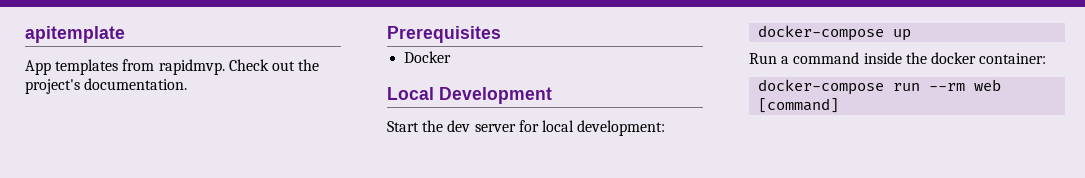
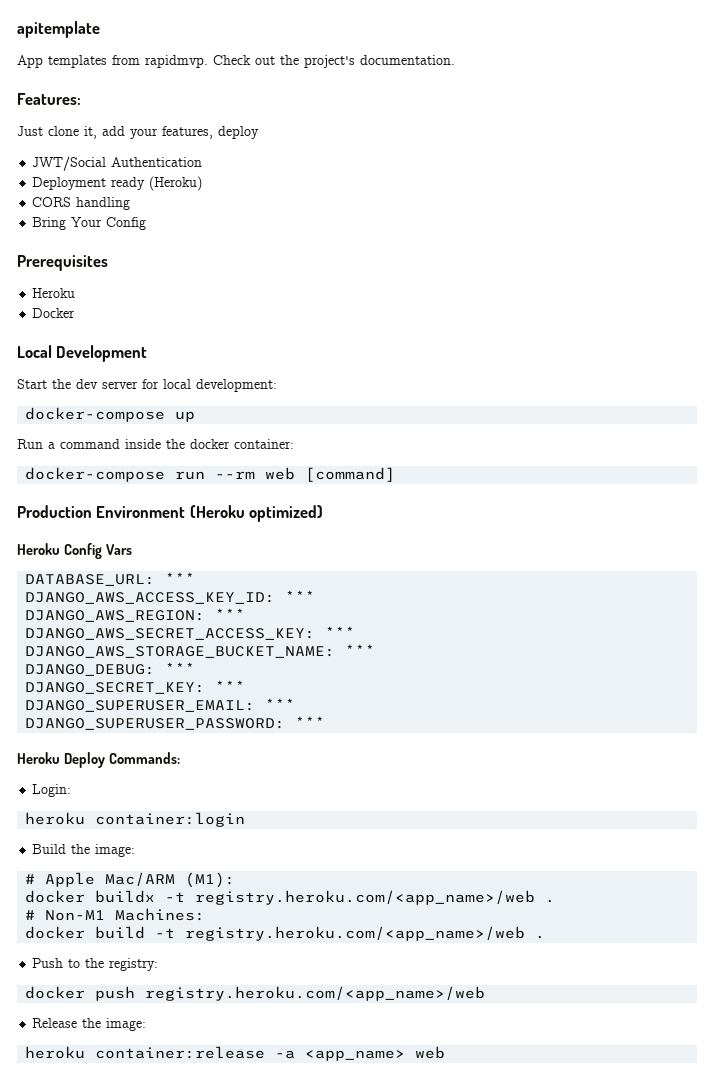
(188, 84) none -> [17,93,81,105] [17,126,259,139] [32,156,203,171] [32,176,203,191] [32,197,131,210] [32,217,147,230] // Features: // Just clone it, add your features, deploy // JWT/Social Authentication // Deployment ready (Heroku) // CORS handling // Bring Your Config
(501, 34) none -> [32,288,76,298] // Heroku
(840, 105) none -> [17,505,324,522] [17,543,132,559] [25,572,196,586] [25,590,316,604] [25,608,246,622] [25,626,356,640] [25,644,376,658] [25,662,196,676] [25,680,246,694] [25,698,296,712] [25,716,326,730] [17,752,180,768] [32,784,72,797] [25,812,246,827] [32,844,136,857] [25,872,236,888] [25,890,556,905] [25,908,206,921] [25,926,546,941] [32,958,159,971] [25,986,486,1001] [32,1018,147,1031] [25,1046,446,1061] // Production Environment (Heroku optimized) // Heroku Config Vars // DATABASE_URL: *** // DJANGO_AWS_ACCESS_KEY_ID: *** // DJANGO_AWS_REGION: *** // DJANGO_AWS_SECRET_ACCESS_KEY: *** // DJANGO_AWS_STORAGE_BUCKET_NAME: *** // DJANGO_DEBUG: *** // DJANGO_SECRET_KEY: *** // DJANGO_SUPERUSER_EMAIL: *** // DJANGO_SUPERUSER_PASSWORD: *** // Heroku Deploy Commands: // Login: // heroku container:login // Build the image: // # Apple Mac/ARM (M1): // docker buildx -t registry.heroku.com/<app_name>/web . // # Non-M1 Machines: // docker build -t registry.heroku.com/<app_name>/web . // Push to the registry: // docker push registry.heroku.com/<app_name>/web // Release the image: // heroku container:release -a <app_name> web

